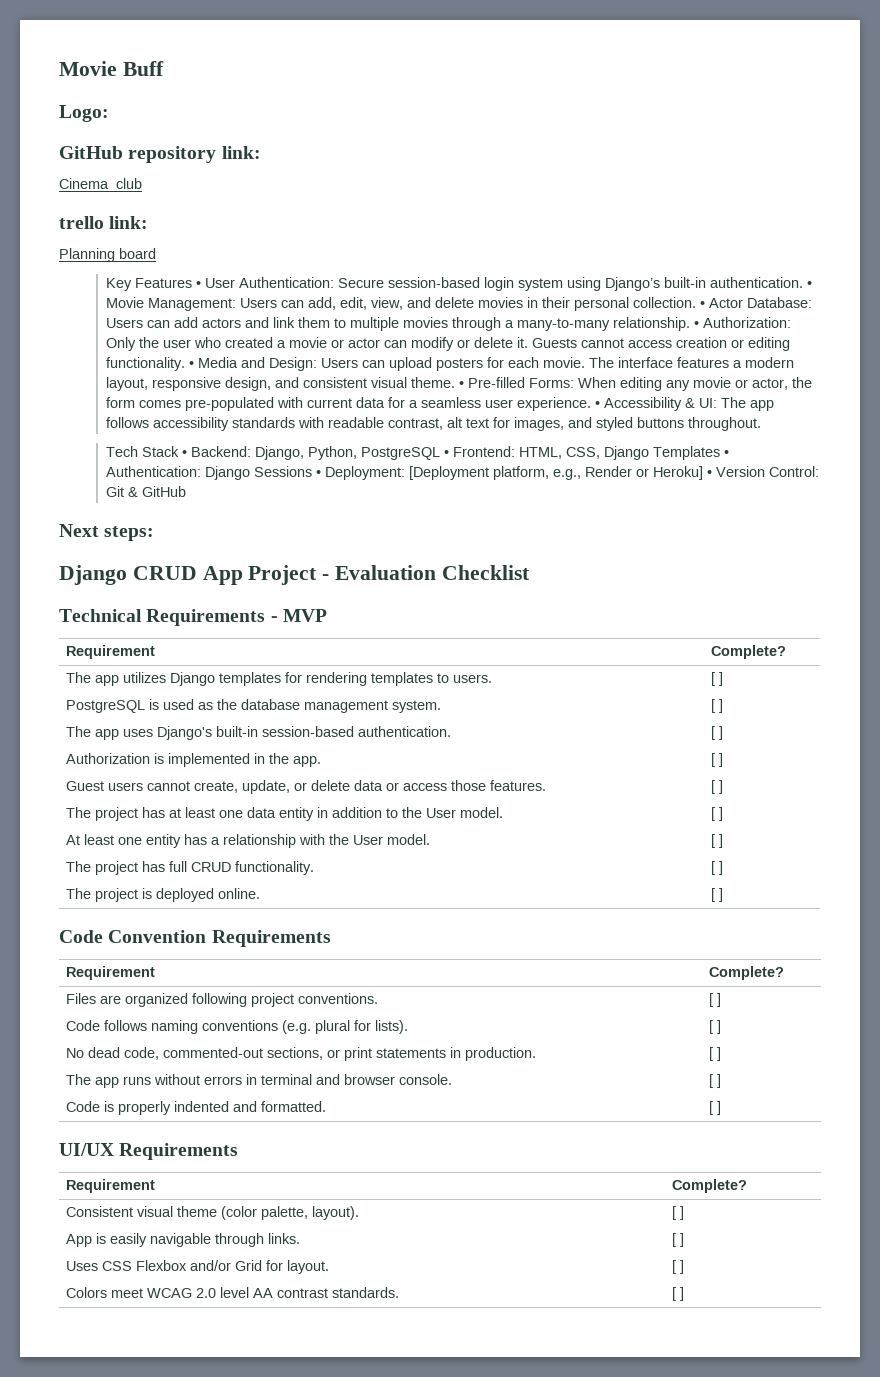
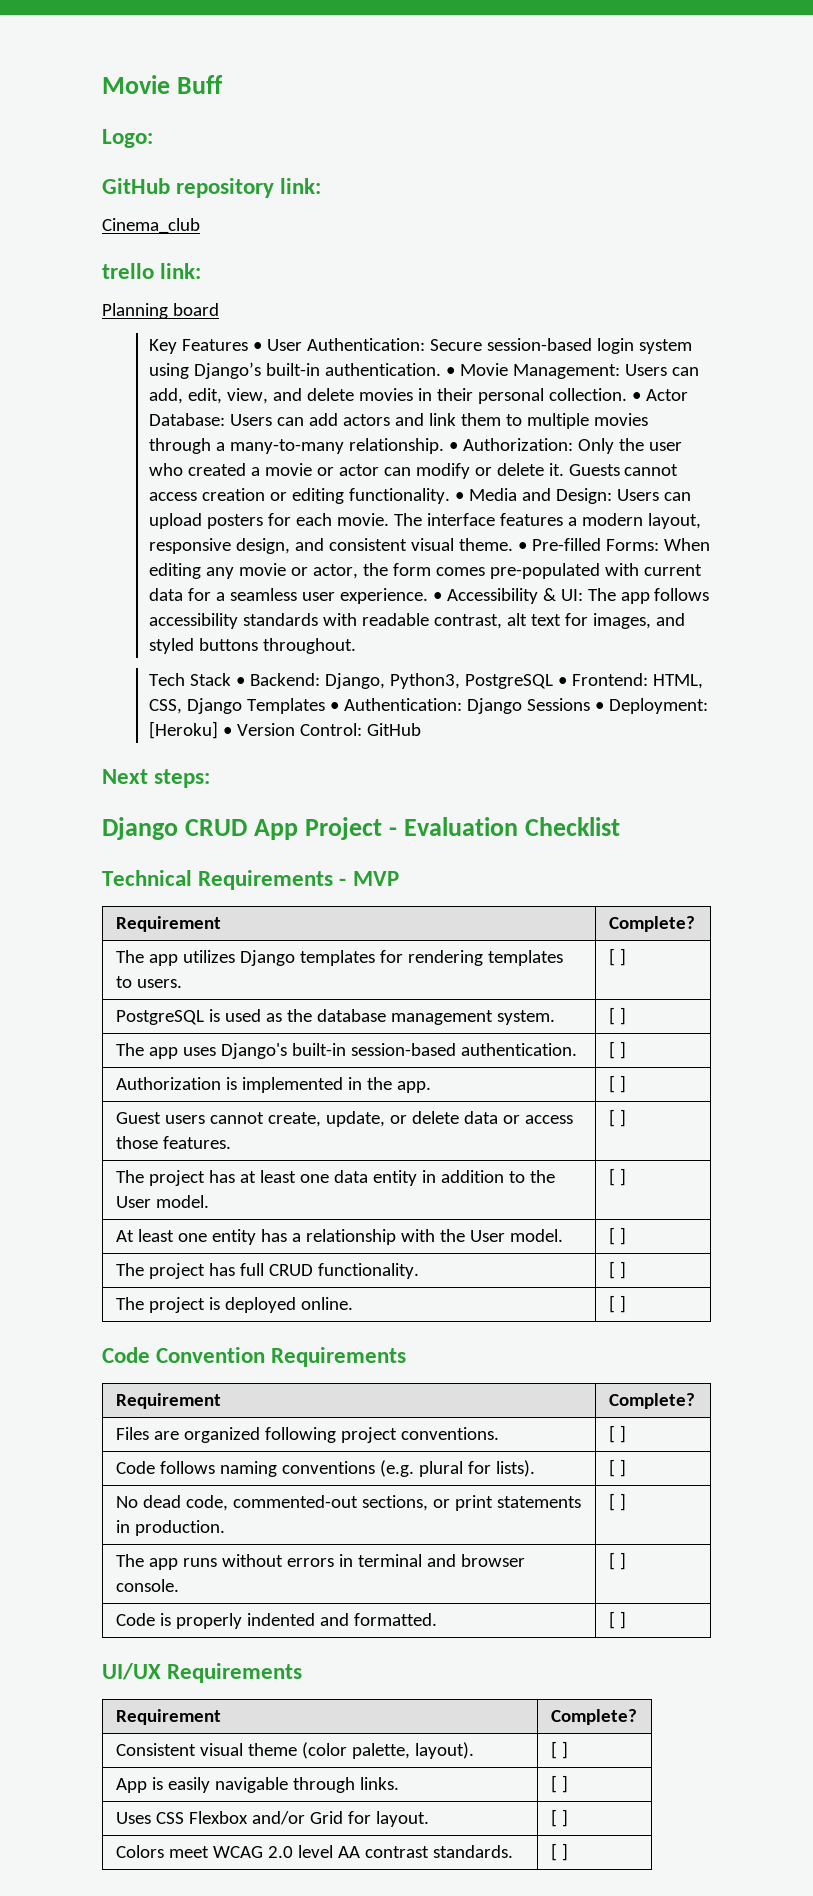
[308,446,358,460] Python, -> [389,673,460,689] Python3,
[409,466,704,480] [Deployment platform, e.g., Render or Heroku] -> [148,721,218,739] [Heroku]
[106,486,139,497] Git & -> (362, 729) none

